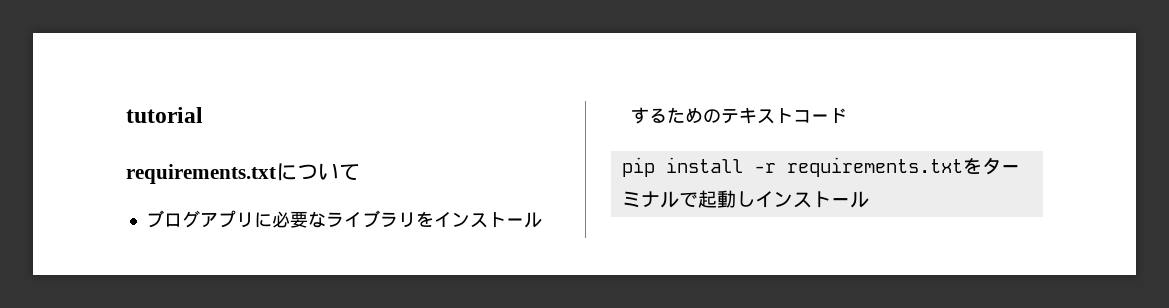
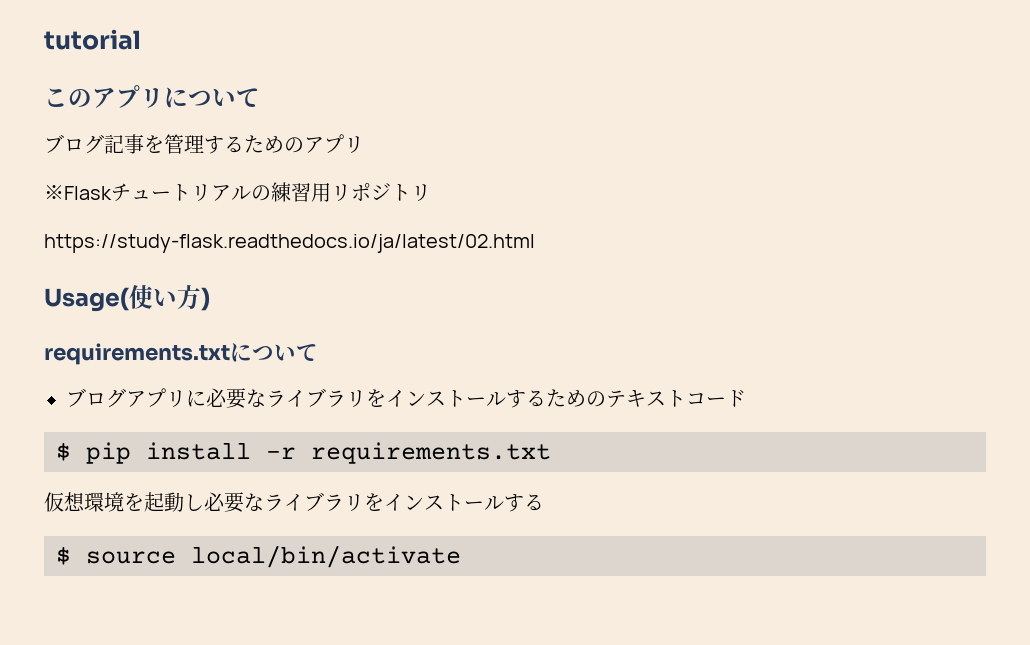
(203, 115) none -> [44,85,260,108] [44,134,364,154] [44,182,431,202] [44,234,535,253] [44,285,210,312] // このアプリについて // ブログ記事を管理するためのアプリ // ※Flaskチュートリアルの練習用リポジトリ // https://study-flask.readthedocs.io/ja/latest/02.html // Usage(使い方)
(847, 116) none -> [56,442,71,461] $
[962,157,1020,175] [621,190,869,208] をターミナルで起動しインストール -> [44,492,544,513] [56,545,461,568] // 仮想環境を起動し必要なライブラリをインストールする // $ source local/bin/activate

